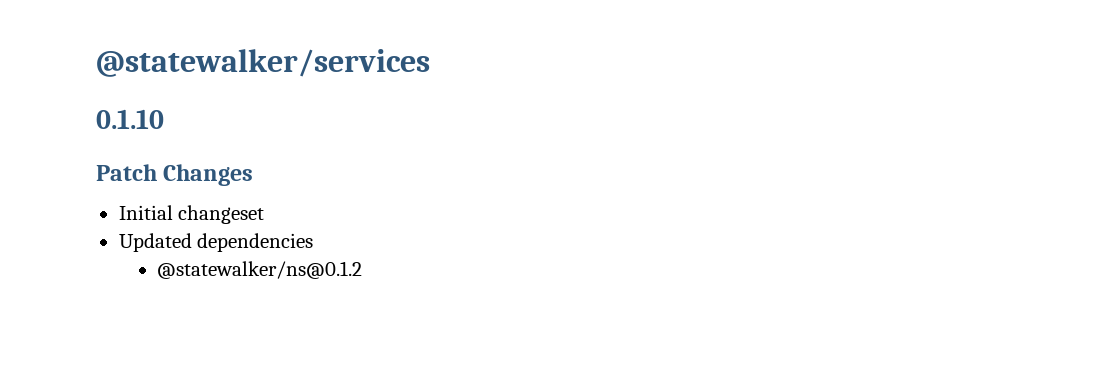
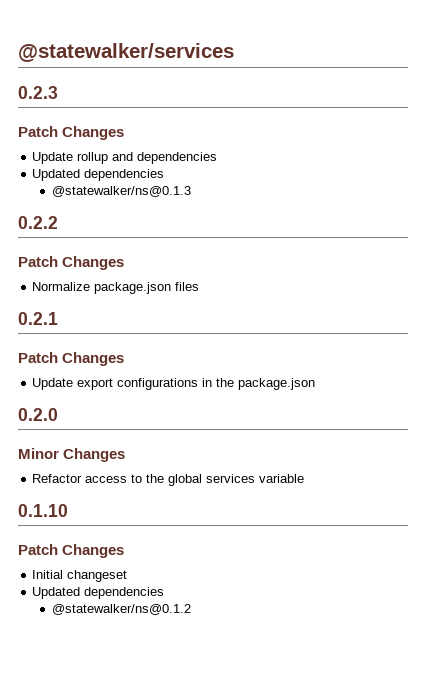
(430, 63) none -> [18,86,58,99] [18,126,125,140] [32,152,218,164] [32,169,165,181] [51,186,191,197] [18,216,58,229] [18,256,125,270] [32,282,200,294] [18,312,58,325] [18,352,125,366] [32,378,316,390] [18,408,58,421] [18,448,126,462] [32,474,305,486] // 0.2.3 // Patch Changes // Update rollup and dependencies // Updated dependencies // @statewalker/ns@0.1.3 // 0.2.2 // Patch Changes // Normalize package.json files // 0.2.1 // Patch Changes // Update export configurations in the package.json // 0.2.0 // Minor Changes // Refactor access to the global services variable

